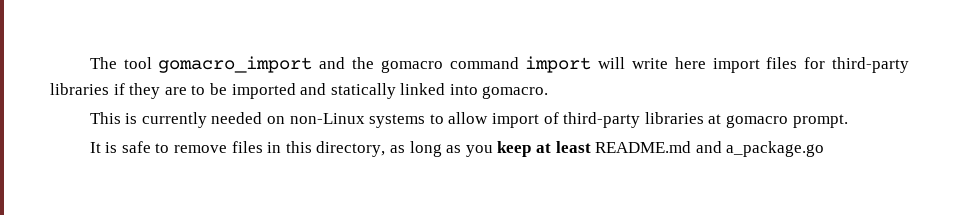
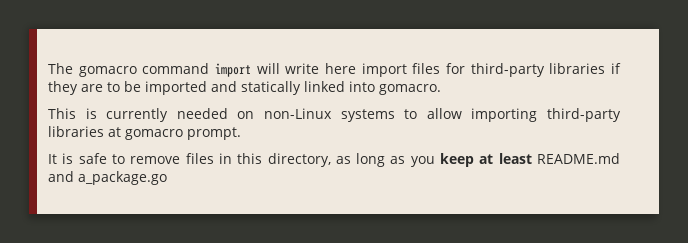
[123,56,374,73] tool gomacro_import and the -> (73, 68) none
[491,112,559,128] import of -> [471,108,538,122] importing

